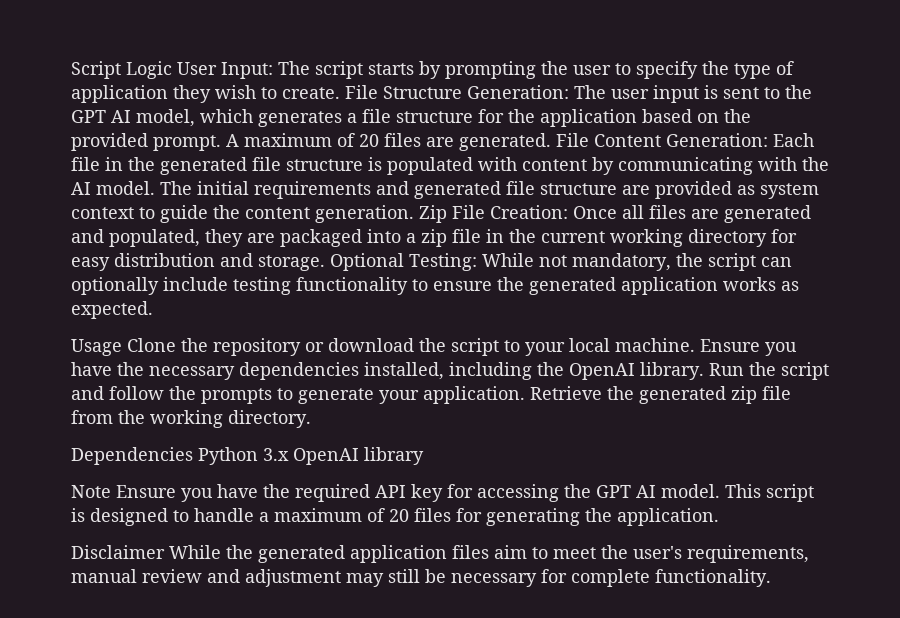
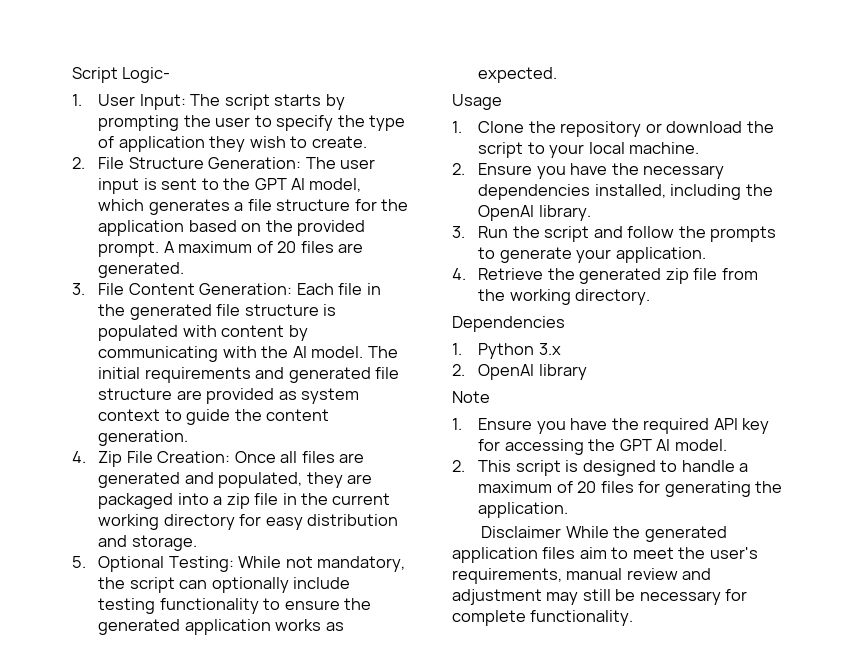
[126,61,172,79] Logic -> [122,67,171,83] [72,94,82,106] Logic- // 1.
(340, 93) none -> [72,157,85,169] // 2.
(551, 142) none -> [72,283,85,295] // 3.
(414, 214) none -> [72,451,86,463] // 4.
(325, 263) none -> [72,556,86,568] // 5.
(122, 347) none -> [452,121,462,133] // 1.
(695, 345) none -> [452,163,465,175] // 2.
(704, 371) none -> [452,226,465,238] // 3.
(525, 395) none -> [452,268,466,280] // 4.
(193, 456) none -> [452,343,462,355] // 1.
(289, 454) none -> [452,364,465,376] // 2.
(111, 491) none -> [452,418,462,430] // 1.
(720, 491) none -> [452,460,465,472] // 2.

